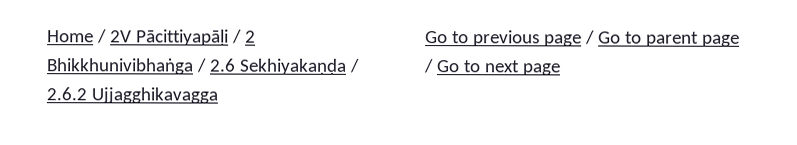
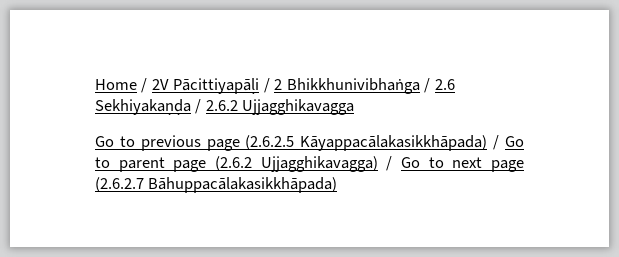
(582, 40) none -> [245,135,488,151] (2.6.2.5 Kāyappacālakasikkhāpada)
(740, 40) none -> [215,156,378,172] (2.6.2 Ujjagghikavagga)
(561, 69) none -> [95,177,338,193] (2.6.2.7 Bāhuppacālakasikkhāpada)

